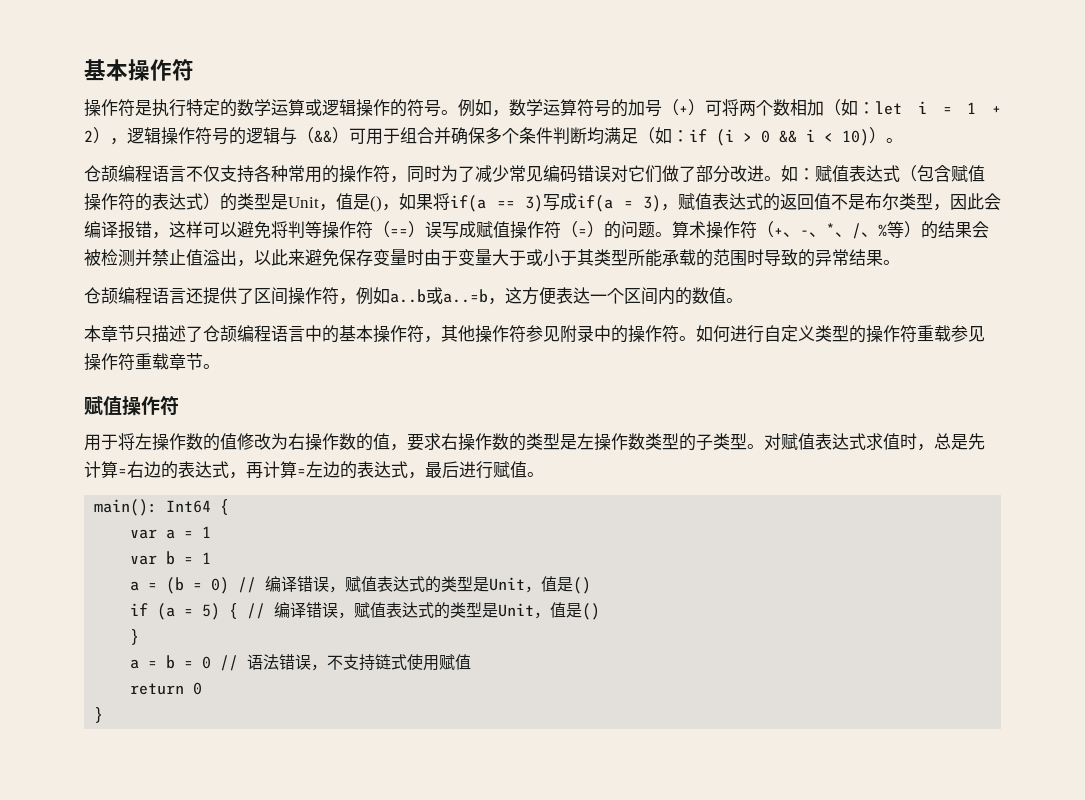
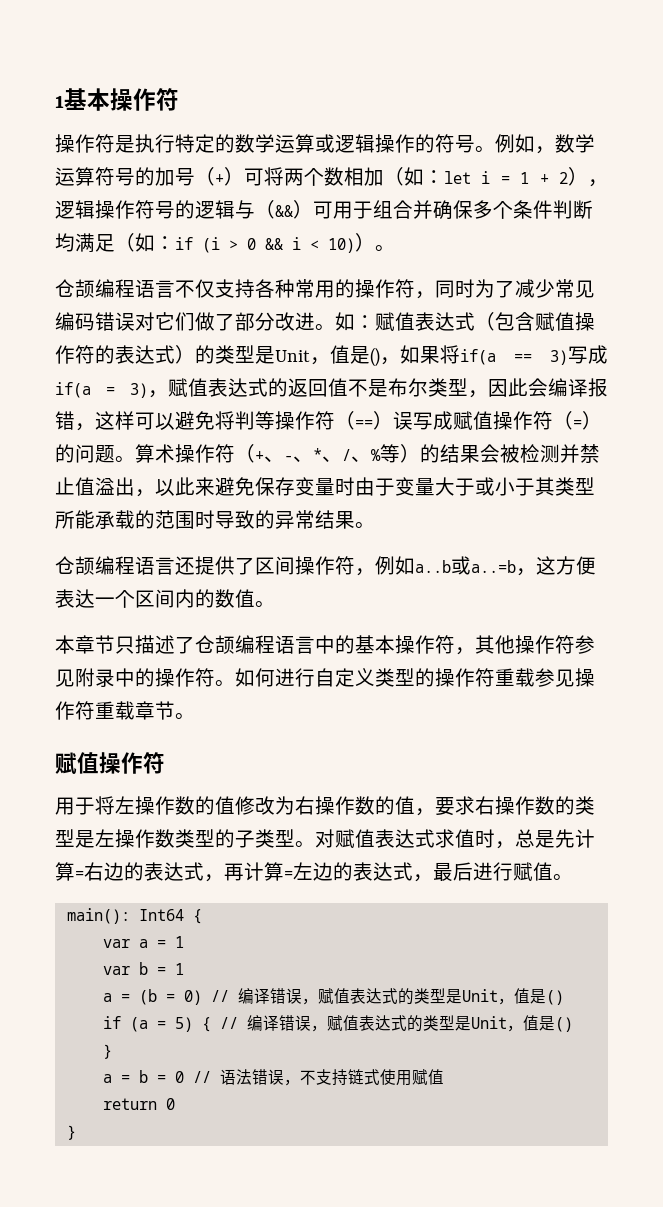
(84, 70) none -> [55,95,64,108] 1

